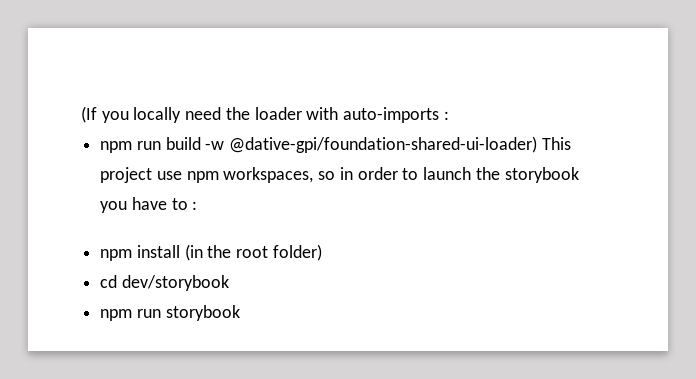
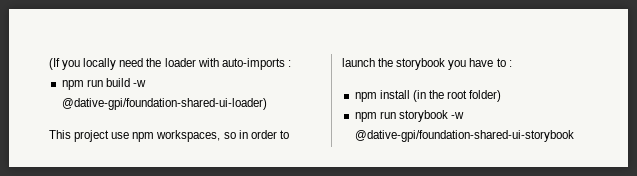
(538, 144) none -> (267, 104) //
[100,275,229,291] // cd dev/storybook -> (502, 96) none
(240, 313) none -> [450,112,464,119] [354,130,574,142] -w @dative-gpi/foundation-shared-ui-storybook

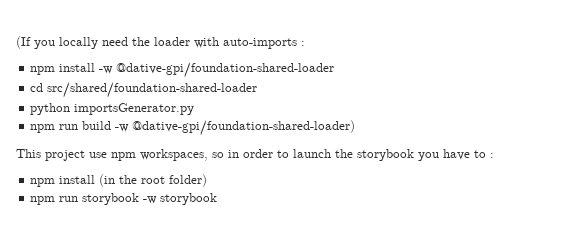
(291, 63) none -> [30,62,335,78] [30,82,258,98] [30,103,195,115] // npm install -w @dative-gpi/foundation-shared-loader // cd src/shared/foundation-shared-loader // python importsGenerator.py
[61,98,267,110] @dative-gpi/foundation-shared-ui-loader) -> [132,120,356,136] @dative-gpi/foundation-shared-loader)
[354,130,574,142] @dative-gpi/foundation-shared-ui-storybook -> [160,193,218,205] storybook

